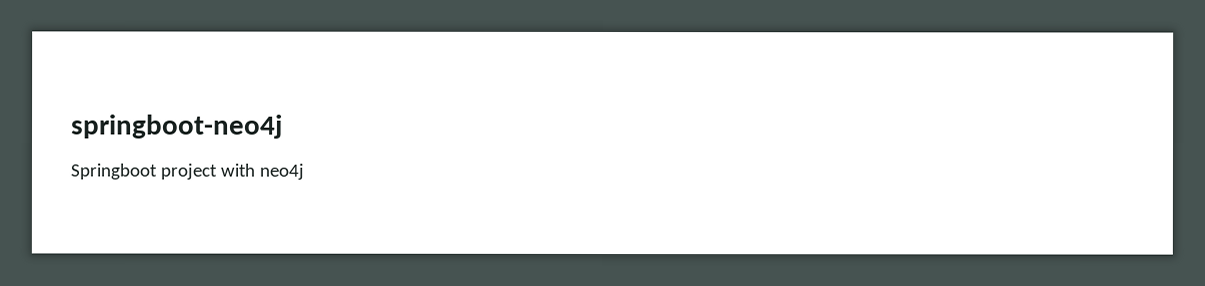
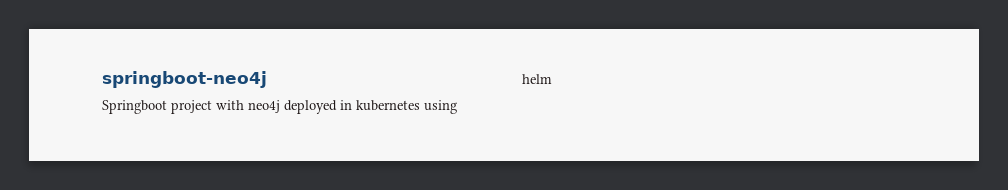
(304, 171) none -> [284,100,457,114] [522,74,552,84] deployed in kubernetes using helm

